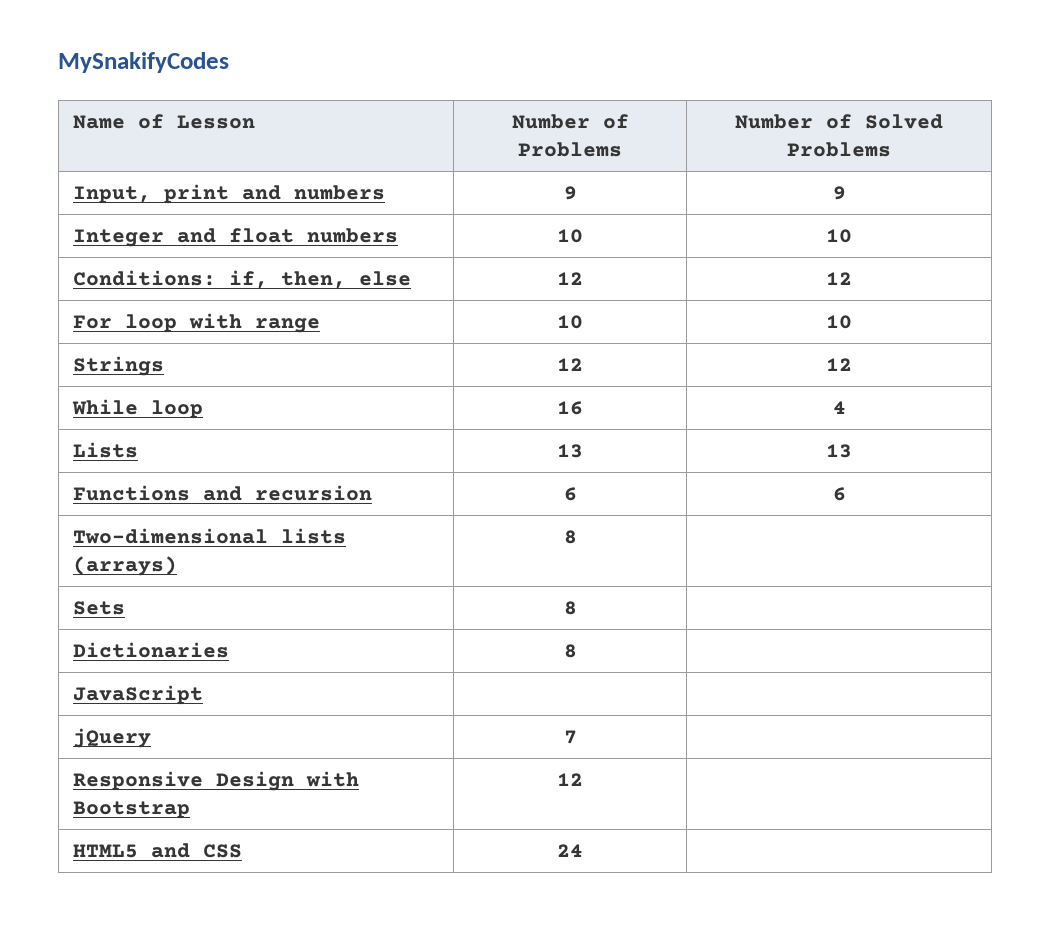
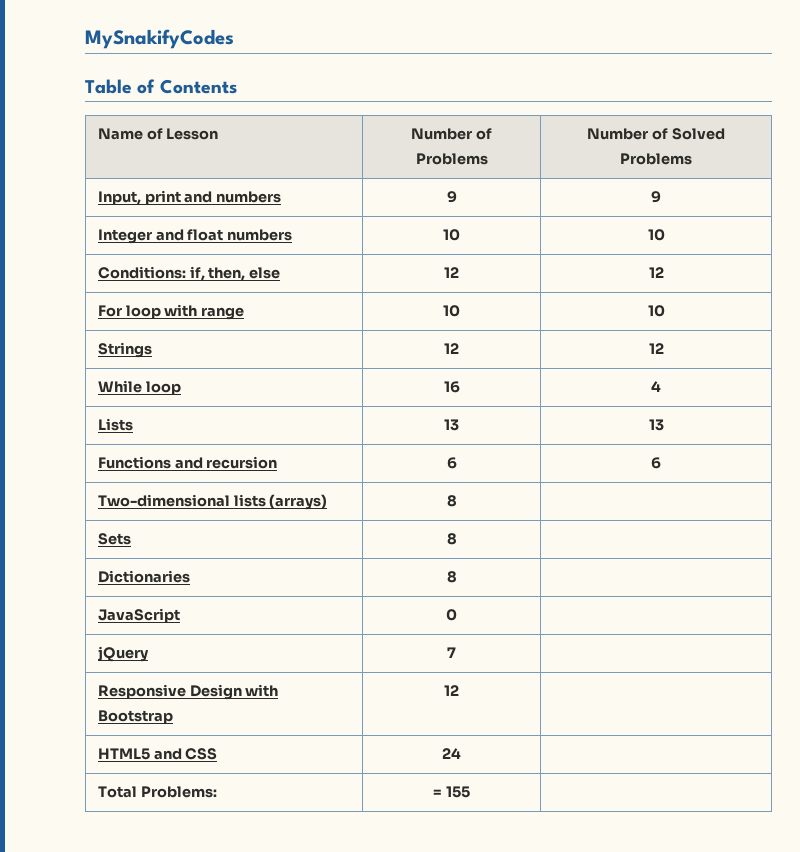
(229, 62) none -> [85,79,237,94] // Table of Contents
(204, 695) none -> [446,609,457,621] 0
(583, 850) none -> [97,786,217,798] [433,786,470,798] // Total Problems: | = 155 |

